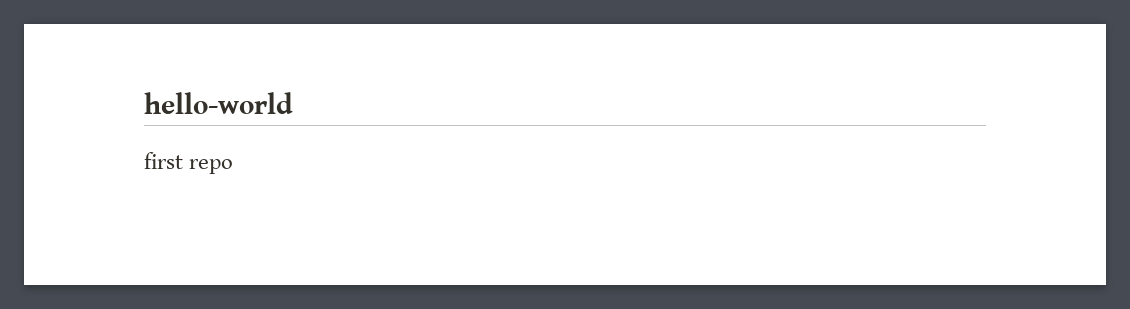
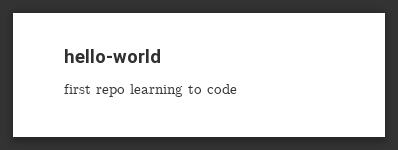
(234, 166) none -> [130,84,237,97] learning to code

